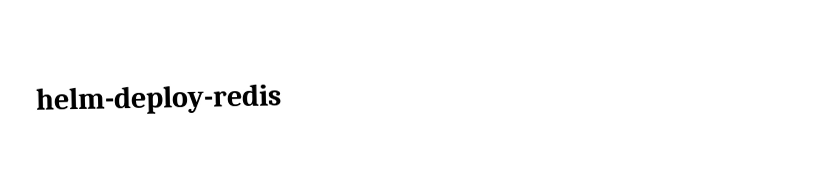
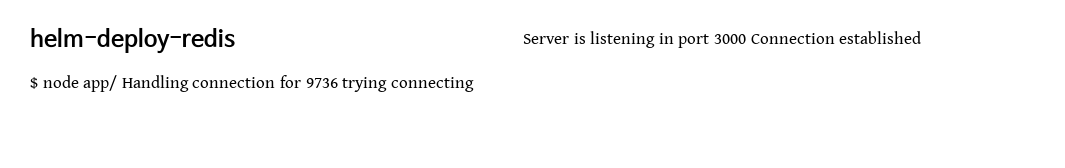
(282, 99) none -> [30,75,474,92] [523,31,922,48] // $ node app/ Handling connection for 9736 trying connecting Server is listening in port 3000 Connection established

